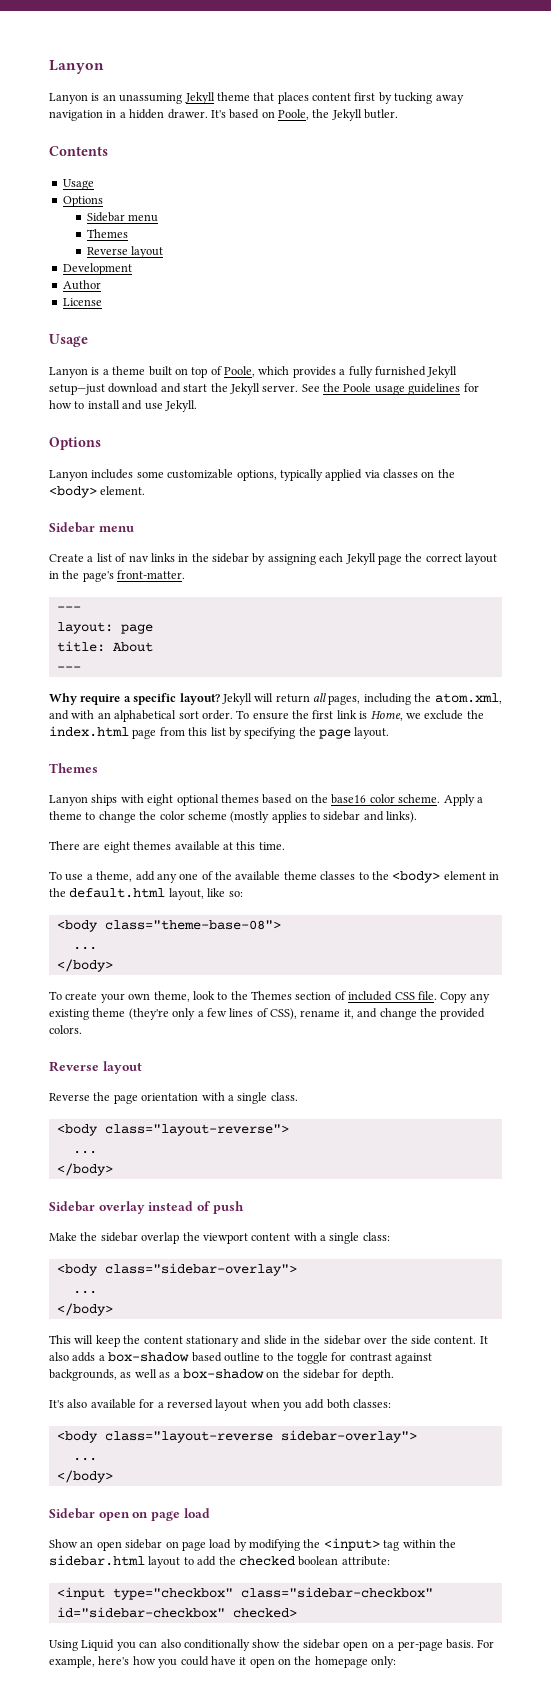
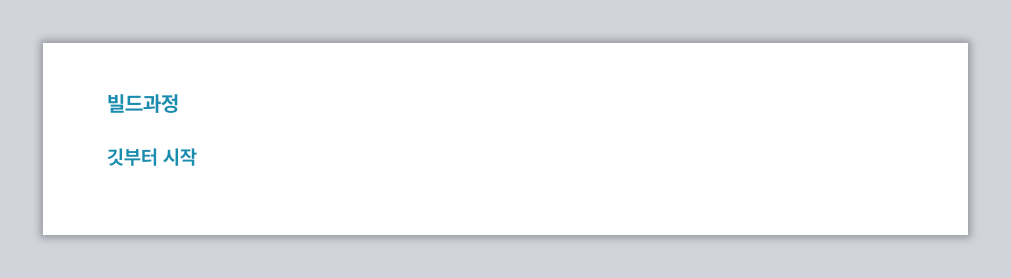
[49,60,104,74] [49,92,464,104] [49,109,399,121] [49,146,108,156] [62,179,94,190] [62,196,103,207] [86,212,159,222] [86,229,128,238] [86,246,164,258] [62,263,132,275] [62,280,101,290] [62,298,102,306] [49,334,88,347] [49,366,458,378] [49,383,479,395] [49,400,197,412] [49,437,101,450] [49,469,455,481] [49,486,146,498] [49,522,134,533] [49,553,497,565] [49,570,186,582] [56,606,81,611] [56,622,153,634] [56,641,153,652] [56,666,81,671] [49,693,502,705] [49,710,484,722] [49,726,390,739] [49,763,98,773] [49,794,483,806] [49,811,418,823] [49,841,285,853] [49,871,499,883] [49,888,243,900] [56,920,281,932] [72,946,97,950] [56,959,113,972] [49,991,490,1003] [49,1008,486,1020] [49,1025,82,1034] [49,1061,142,1074] [49,1092,298,1104] [56,1124,289,1136] [72,1150,97,1154] [56,1163,113,1176] [49,1201,244,1214] [49,1232,390,1244] [56,1263,297,1276] [72,1290,97,1294] [56,1303,113,1316] [49,1335,488,1347] [49,1352,433,1364] [49,1369,394,1381] [49,1399,392,1411] [56,1430,417,1443] [72,1457,97,1461] [56,1470,113,1483] [49,1508,210,1521] [49,1538,456,1551] [49,1555,390,1568] [56,1587,433,1600] [56,1607,297,1618] [49,1639,495,1651] [49,1656,397,1668] Lanyon // Lanyon is an unassuming Jekyll theme that places content first by tucking away navigation in a hidden drawer. It's based on Poole, the Jekyll butler. // Contents // Usage // Options // Sidebar menu // Themes // Reverse layout // Development // Author // License // Usage // Lanyon is a theme built on top of Poole, which provides a fully furnished Jekyll setup—just download and start the Jekyll server. See the Poole usage guidelines for how to install and use Jekyll. // Options // Lanyon includes some customizable options, typically applied via classes on the <body> element. // Sidebar menu // Create a list of nav links in the sidebar by assigning each Jekyll page the correct layout in the page's front-matter. // --- // layout: page // title: About // --- // Why require a specific layout? Jekyll will return all pages, including the atom.xml, and with an alphabetical sort order. To ensure the first link is Home, we exclude the index.html page from this list by specifying the page layout. // Themes // Lanyon ships with eight optional themes based on the base16 color scheme. Apply a theme to change the color scheme (mostly applies to sidebar and links). // There are eight themes available at this time. // To use a theme, add any one of the available theme classes to the <body> element in the default.html layout, like so: // <body class="theme-base-08"> // ... // </body> // To create your own theme, look to the Themes section of included CSS file. Copy any existing theme (they're only a few lines of CSS), rename it, and change the provided colors. // Reverse layout // Reverse the page orientation with a single class. // <body class="layout-reverse"> // ... // </body> // Sidebar overlay instead of push // Make the sidebar overlap the viewport content with a single class: // <body class="sidebar-overlay"> // ... // </body> // This will keep the content stationary and slide in the sidebar over the side content. It also adds a box-shadow based outline to the toggle for contrast against backgrounds, as well as a box-shadow on the sidebar for depth. // It's also available for a reversed layout when you add both classes: // <body class="layout-reverse sidebar-overlay"> // ... // </body> // Sidebar open on page load // Show an open sidebar on page load by modifying the <input> tag within the sidebar.html layout to add the checked boolean attribute: // <input type="checkbox" class="sidebar-checkbox" id="sidebar-checkbox" checked> // Using Liquid you can also conditionally show the sidebar open on a per-page basis. For example, here's how you could have it open on the homepage only: -> [107,94,179,113] [107,148,198,166] 빌드과정 // 깃부터 시작

